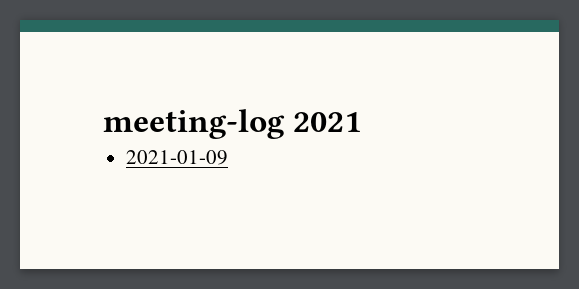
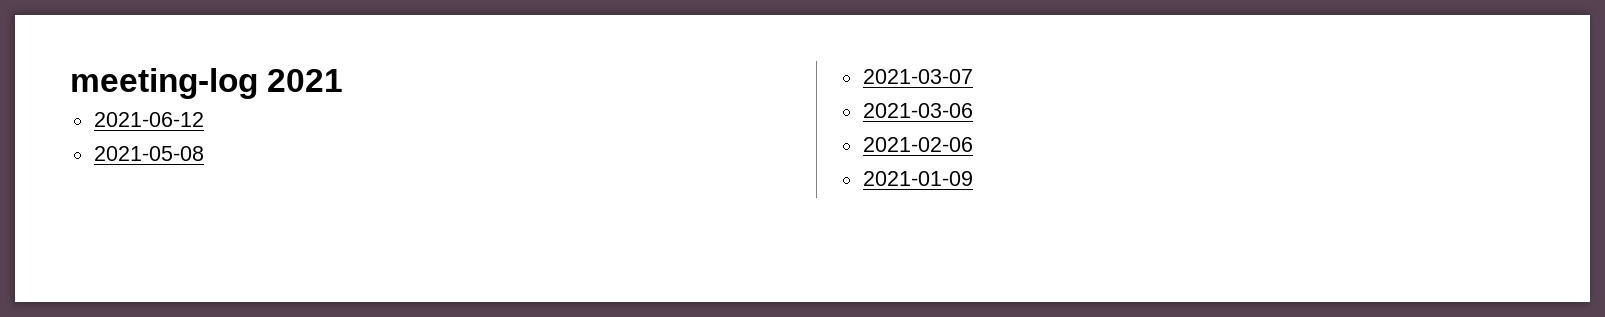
(362, 122) none -> [93,112,204,127] [93,146,204,161] [862,69,973,84] [862,103,973,118] [862,137,973,152] // 2021-06-12 // 2021-05-08 // 2021-03-07 // 2021-03-06 // 2021-02-06

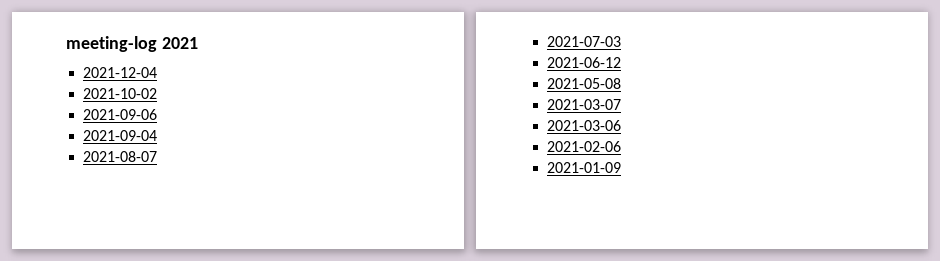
(344, 80) none -> [83,67,158,78] [83,88,158,99] [83,109,158,120] [83,130,158,141] [83,151,158,162] [547,36,622,47] // 2021-12-04 // 2021-10-02 // 2021-09-06 // 2021-09-04 // 2021-08-07 // 2021-07-03

